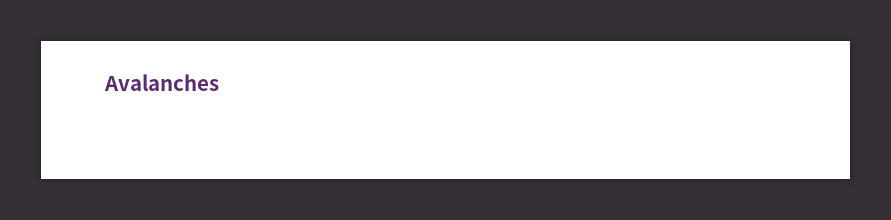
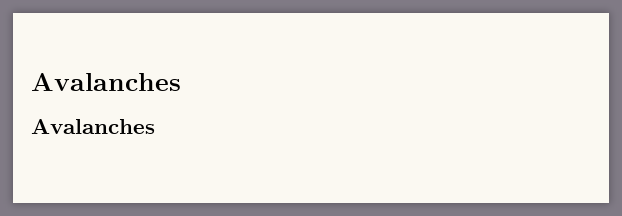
[104,74,219,91] Avalanches -> [31,73,181,91] [31,119,155,134] Avalanches // Avalanches

